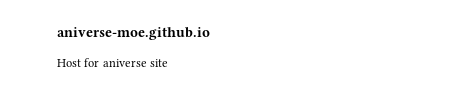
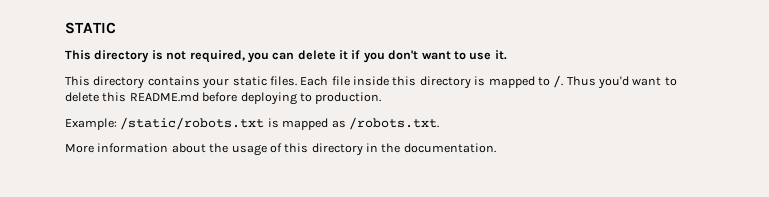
[57,27,210,40] [57,58,169,67] aniverse-moe.github.io // Host for aniverse site -> [65,22,116,34] [65,50,507,63] [65,75,677,89] [65,92,382,105] [65,117,439,130] [65,143,496,156] STATIC // This directory is not required, you can delete it if you don't want to use it. // This directory contains your static files. Each file inside this directory is mapped to /. Thus you'd want to delete this README.md before deploying to production. // Example: /static/robots.txt is mapped as /robots.txt. // More information about the usage of this directory in the documentation.

